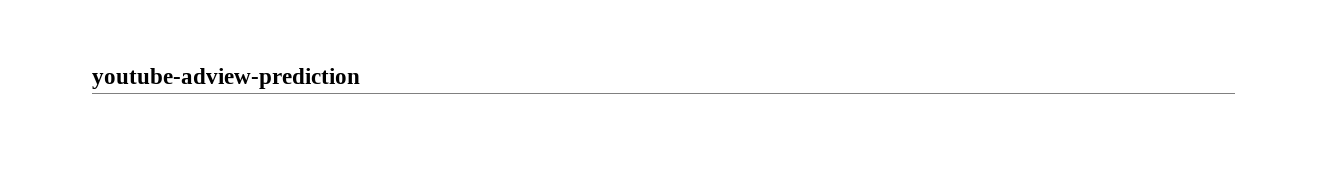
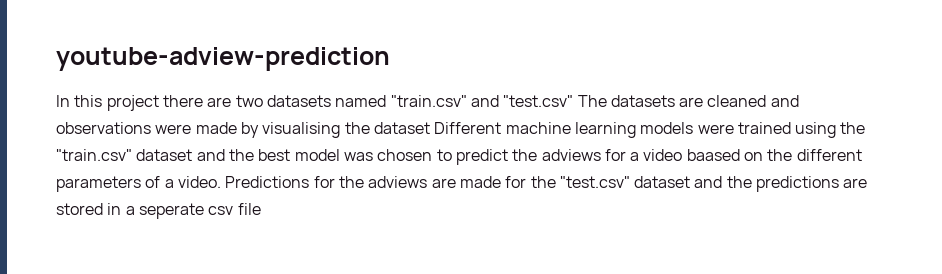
(360, 78) none -> [56,95,799,111] [56,122,866,138] [56,149,862,165] [56,176,868,192] [56,203,261,219] // In this project there are two datasets named "train.csv" and "test.csv" The datasets are cleaned and observations were made by visualising the dataset Different machine learning models were trained using the "train.csv" dataset and the best model was chosen to predict the adviews for a video baased on the different parameters of a video. Predictions for the adviews are made for the "test.csv" dataset and the predictions are stored in a seperate csv file

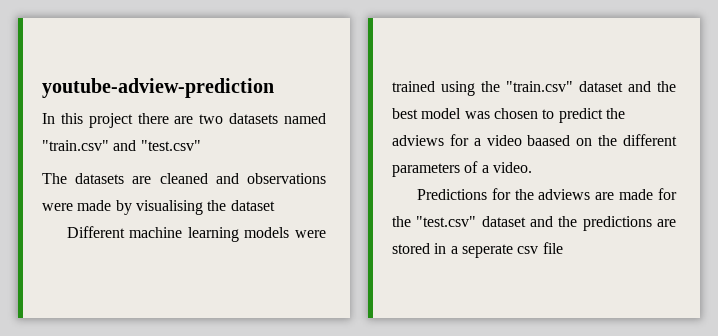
(574, 101) none -> (201, 145) //
(430, 128) none -> (275, 205) //
(221, 182) none -> (532, 167) //

